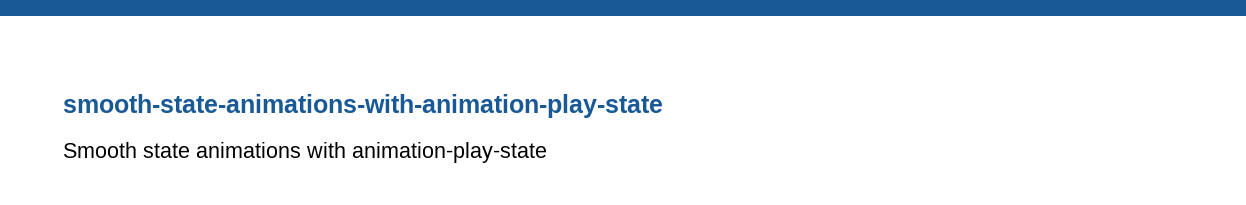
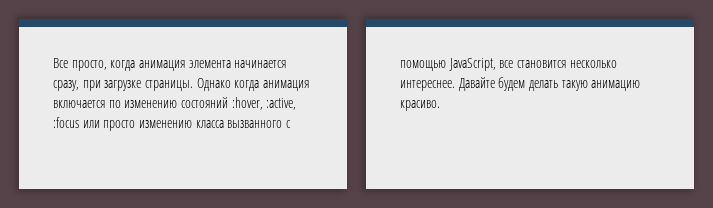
[63,94,663,118] [63,142,547,163] smooth-state-animations-with-animation-play-state // Smooth state animations with animation-play-state -> [53,58,287,71] [53,78,309,91] [53,97,297,110] [53,117,291,131] [400,58,617,71] [400,77,641,91] [400,100,440,111] Все просто, когда анимация элемента начинается сразу, при загрузке страницы. Однако когда анимация включается по изменению состояний :hover, :active, :focus или просто изменению класса вызванного с помощью JavaScript, все становится несколько интереснее. Давайте будем делать такую анимацию красиво.

